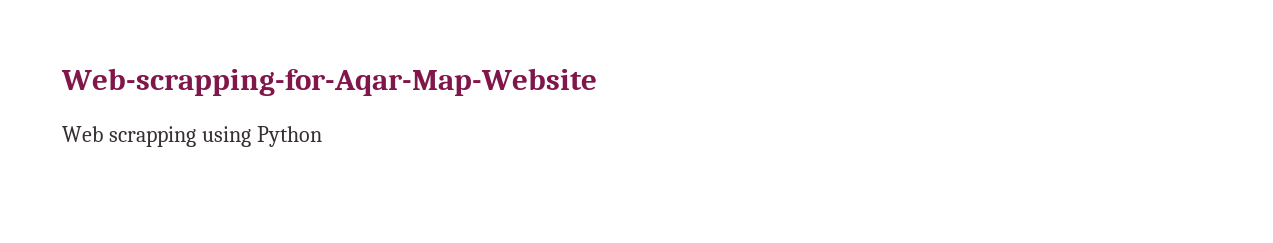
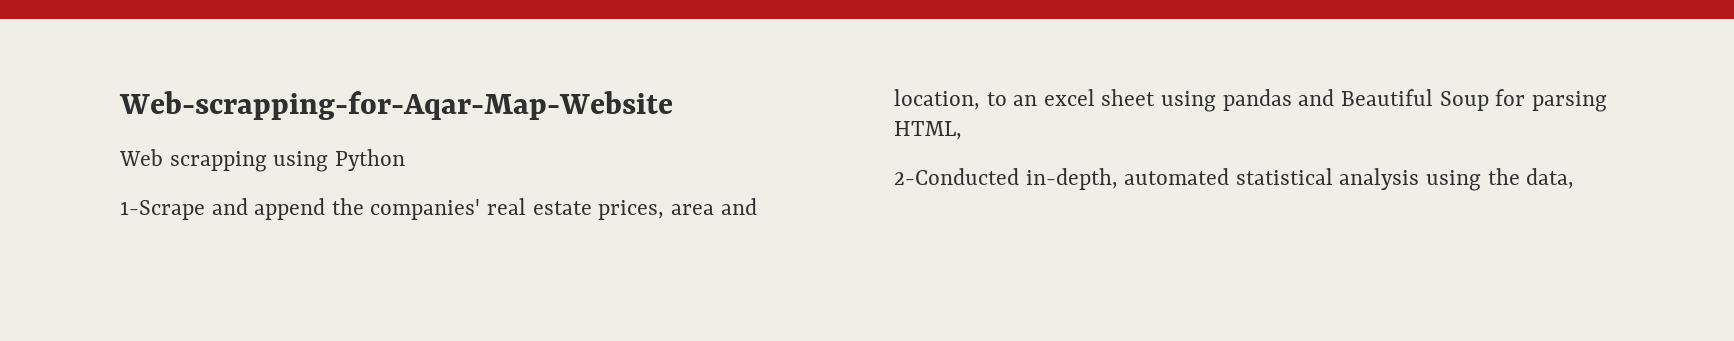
(322, 136) none -> [120,198,757,220] [894,89,1607,112] [894,121,962,140] [894,168,1575,191] // 1-Scrape and append the companies' real estate prices, area and location, to an excel sheet using pandas and Beautiful Soup for parsing HTML, // 2-Conducted in-depth, automated statistical analysis using the data,

